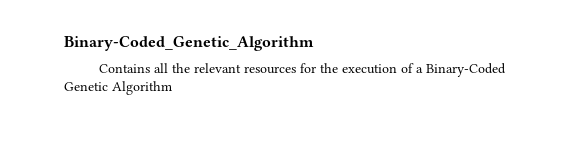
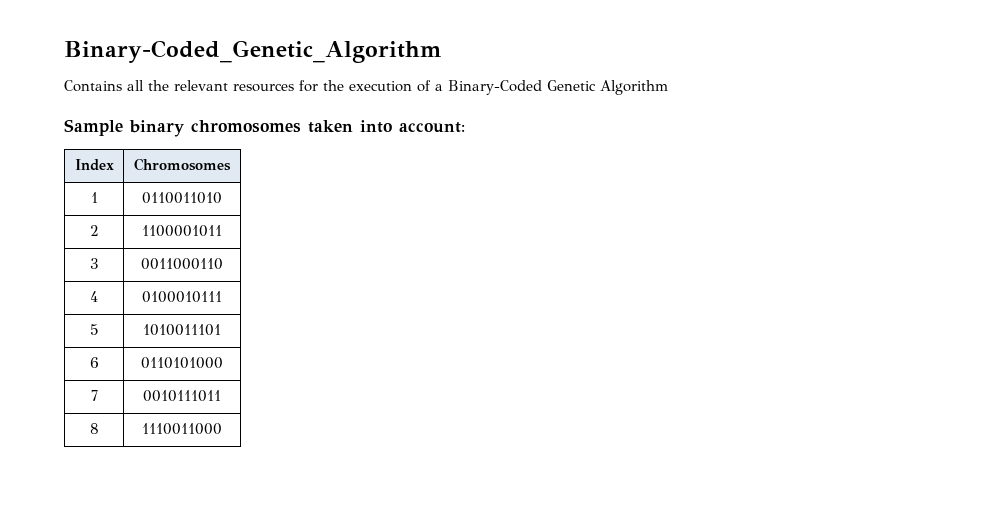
(172, 88) none -> [64,119,465,137] [74,159,114,171] [134,158,231,171] [90,192,98,203] [142,192,222,204] [89,225,99,236] [142,225,222,237] [89,258,99,269] [141,258,223,270] [90,291,98,302] [142,291,222,303] [89,324,99,335] [143,324,221,336] [89,357,99,368] [141,357,223,369] [90,390,98,401] [143,390,221,402] [89,423,99,434] [142,423,222,435] // Sample binary chromosomes taken into account: // Index | Chromosomes // 1 | 0110011010 // 2 | 1100001011 // 3 | 0011000110 // 4 | 0100010111 // 5 | 1010011101 // 6 | 0110101000 // 7 | 0010111011 // 8 | 1110011000

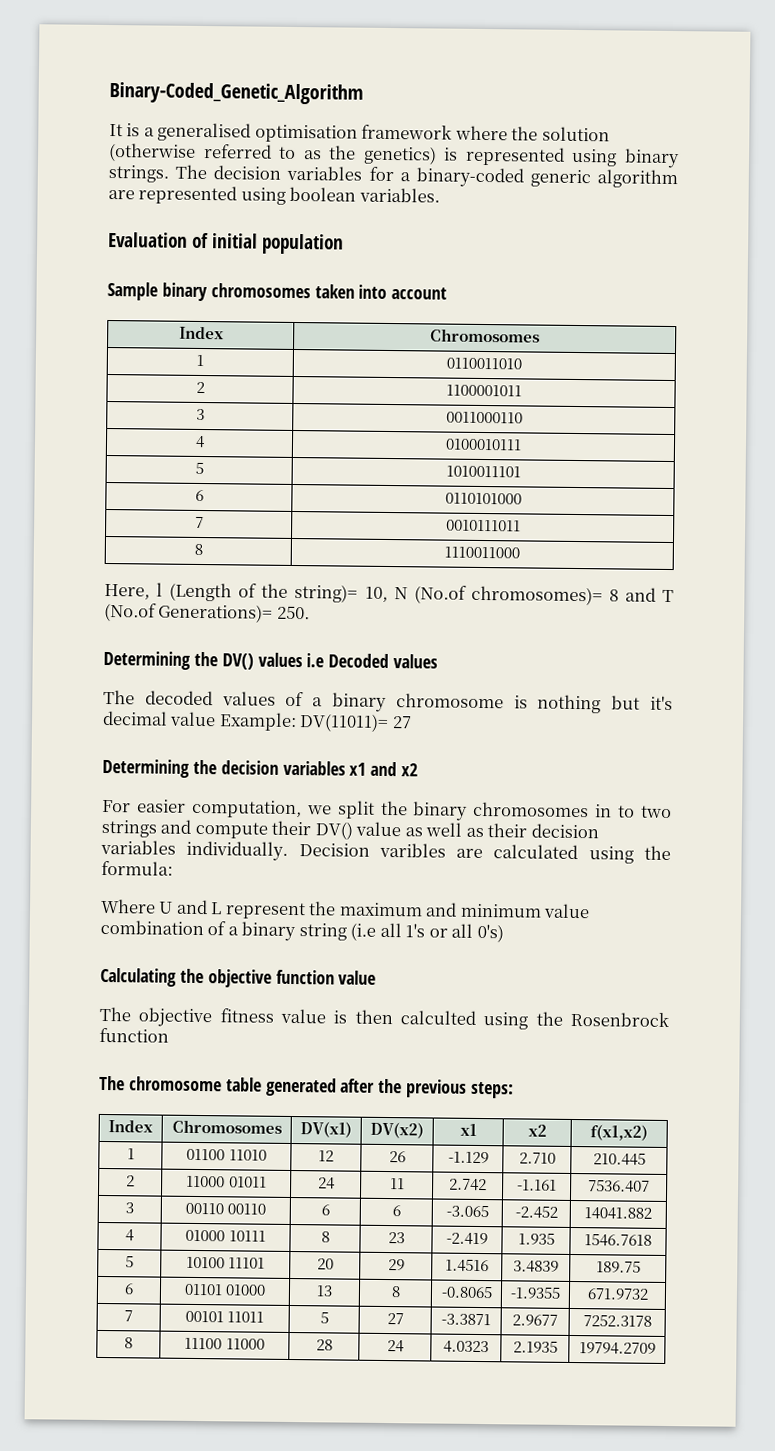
[64,80,668,95] Contains all the relevant resources for the execution of a Binary-Coded Genetic Algorithm -> [109,122,610,143] [108,143,680,169] [108,164,678,189] [108,185,440,205] [108,231,344,255] It is a generalised optimisation framework where the solution (otherwise referred to as the genetics) is represented using binary strings. The decision variables for a binary-coded generic algorithm are represented using boolean variables. // Evaluation of initial population
[399,122,465,133] account: -> [391,287,448,300] account
(222, 429) none -> [104,582,674,606] [104,602,310,623] [103,650,439,670] [103,689,673,714] [102,710,412,733] [102,758,419,778] [102,799,672,821] [101,819,599,840] [100,839,671,864] [101,860,173,876] [100,898,591,920] [100,919,504,943] [100,967,377,988] [99,1006,669,1030] [99,1027,169,1043] [99,1075,515,1099] [108,1120,153,1133] [171,1119,282,1134] [300,1121,352,1138] [370,1121,424,1139] [459,1123,477,1136] [527,1124,547,1137] [590,1124,648,1141] [126,1148,135,1160] [186,1148,267,1161] [318,1150,334,1162] [388,1151,406,1163] [447,1151,489,1164] [518,1152,556,1164] [592,1152,646,1166] [126,1175,135,1187] [186,1175,267,1188] [317,1177,335,1190] [389,1178,405,1190] [449,1178,487,1192] [517,1179,557,1191] [588,1179,650,1193] [125,1202,134,1214] [184,1202,267,1215] [320,1204,330,1216] [391,1205,401,1217] [445,1204,489,1218] [514,1205,558,1219] [584,1207,652,1220] [125,1229,134,1242] [185,1229,266,1242] [320,1231,330,1243] [387,1232,405,1244] [446,1232,488,1246] [517,1232,555,1245] [584,1233,652,1247] [125,1255,134,1268] [185,1256,266,1269] [316,1258,334,1270] [387,1259,405,1271] [445,1258,489,1273] [513,1260,559,1273] [595,1260,641,1273] [124,1283,134,1295] [183,1283,267,1296] [316,1285,333,1297] [390,1286,401,1298] [440,1285,493,1299] [510,1286,561,1299] [586,1288,649,1300] [124,1310,133,1322] [184,1310,265,1323] [319,1311,329,1324] [386,1313,404,1325] [441,1313,491,1326] [512,1314,558,1326] [582,1314,652,1327] [124,1337,133,1349] [184,1337,265,1350] [315,1339,333,1351] [386,1340,404,1353] [443,1340,489,1354] [512,1340,558,1353] [578,1342,656,1355] // Here, l (Length of the string)= 10, N (No.of chromosomes)= 8 and T (No.of Generations)= 250. // Determining the DV() values i.e Decoded values // The decoded values of a binary chromosome is nothing but it's decimal value Example: DV(11011)= 27 // Determining the decision variables x1 and x2 // For easier computation, we split the binary chromosomes in to two strings and compute their DV() value as well as their decision variables individually. Decision varibles are calculated using the formula: // Where U and L represent the maximum and minimum value combination of a binary string (i.e all 1's or all 0's) // Calculating the objective function value // The objective fitness value is then calculted using the Rosenbrock function // The chromosome table generated after the previous steps: // Index | Chromosomes | DV(x1) | DV(x2) | x1 | x2 | f(x1,x2) // 1 | 01100 11010 | 12 | 26 | -1.129 | 2.710 | 210.445 // 2 | 11000 01011 | 24 | 11 | 2.742 | -1.161 | 7536.407 // 3 | 00110 00110 | 6 | 6 | -3.065 | -2.452 | 14041.882 // 4 | 01000 10111 | 8 | 23 | -2.419 | 1.935 | 1546.7618 // 5 | 10100 11101 | 20 | 29 | 1.4516 | 3.4839 | 189.75 // 6 | 01101 01000 | 13 | 8 | -0.8065 | -1.9355 | 671.9732 // 7 | 00101 11011 | 5 | 27 | -3.3871 | 2.9677 | 7252.3178 // 8 | 11100 11000 | 28 | 24 | 4.0323 | 2.1935 | 19794.2709

